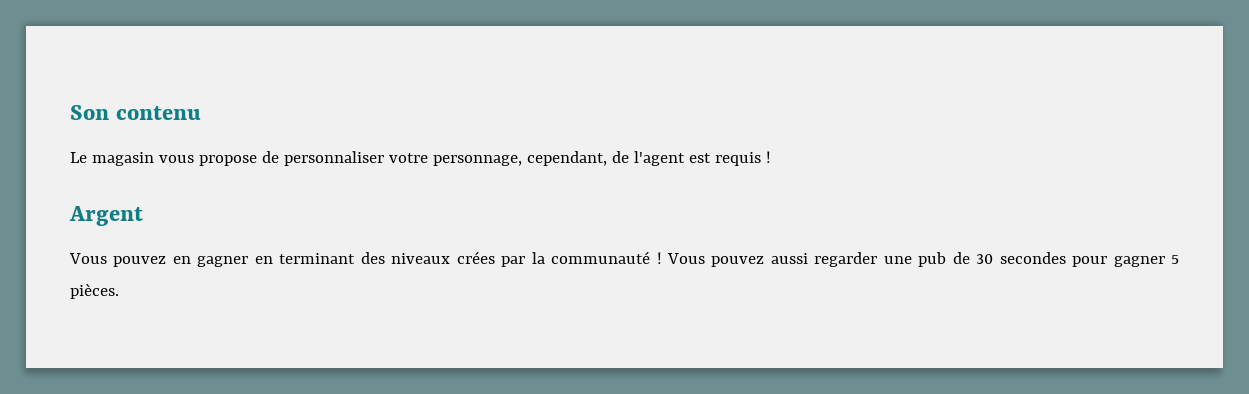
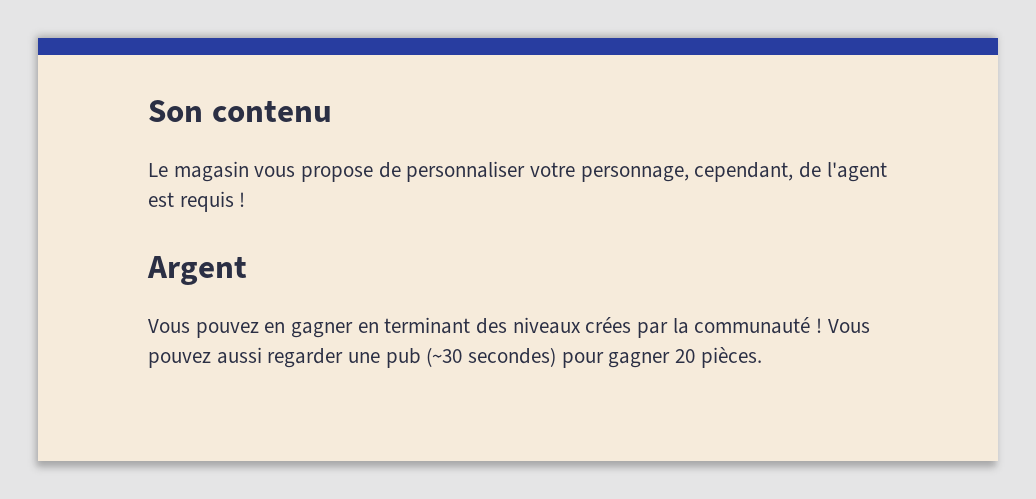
[952,252,1066,264] de 30 secondes -> [426,347,557,367] (~30 secondes)
[1171,255,1179,264] 5 -> [675,349,696,363] 20

